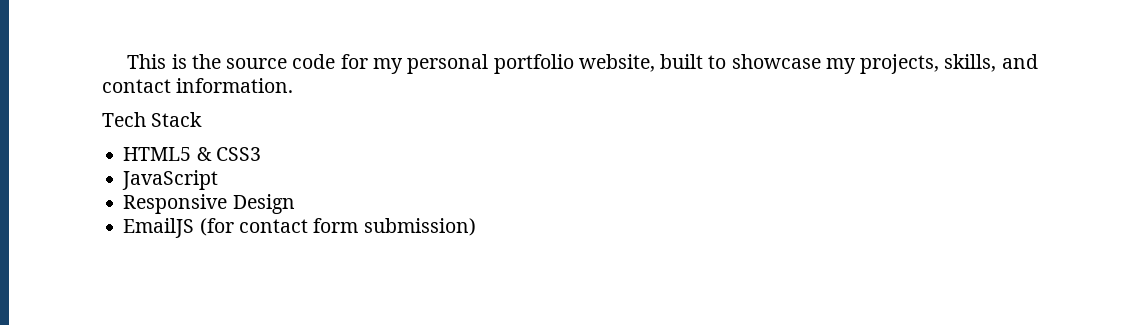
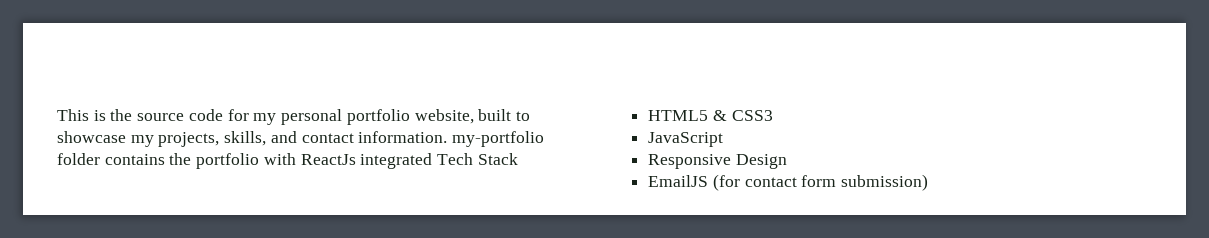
(294, 85) // -> [452,131,545,147] [57,153,433,169] my-portfolio folder contains the portfolio with ReactJs integrated

